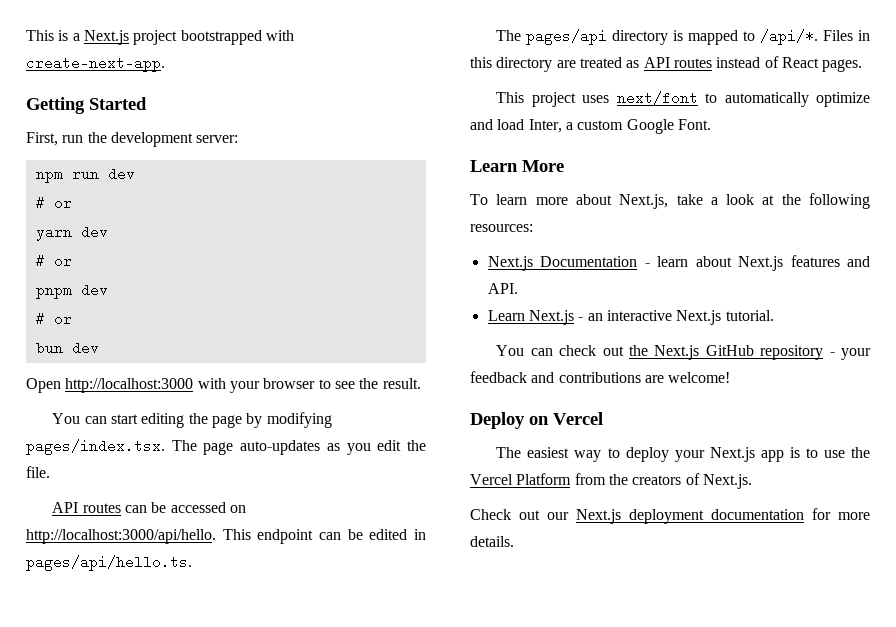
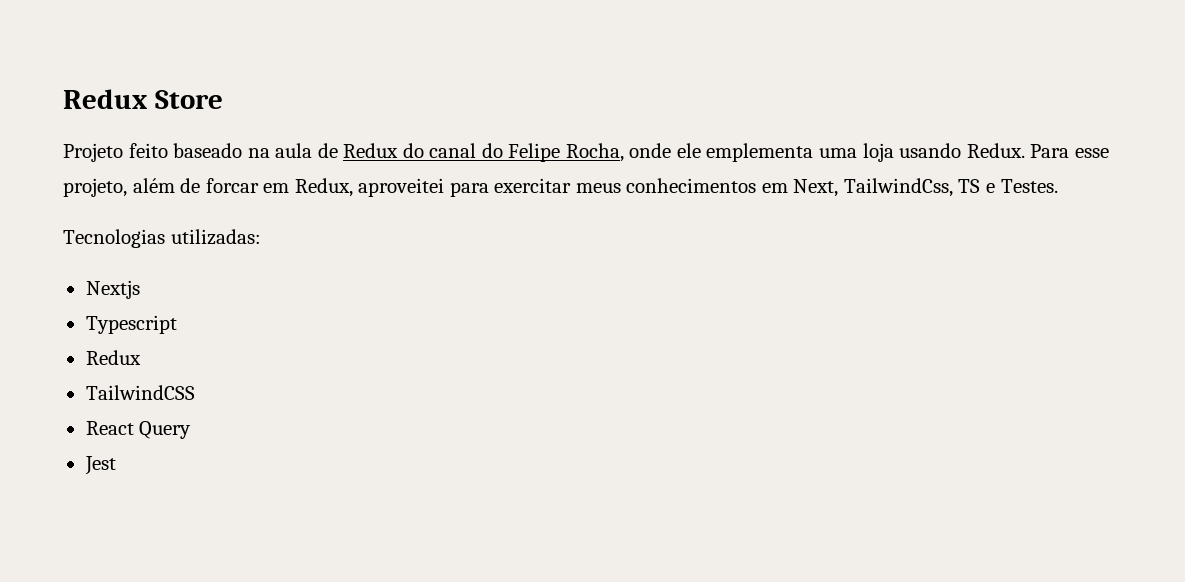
[26,30,294,45] [26,56,165,72] [26,97,147,114] [26,132,239,147] [35,167,135,183] [35,196,72,210] [35,225,108,241] [35,254,72,268] [35,283,108,299] [35,312,72,326] [35,341,99,355] [26,378,421,393] [52,412,332,428] [26,439,427,455] [26,466,50,478] [52,502,246,513] [26,529,427,544] [26,555,192,571] [496,29,870,45] [470,56,863,72] [496,91,870,107] [470,119,711,134] [470,160,564,172] [470,193,870,209] [470,224,533,232] [487,255,870,271] [487,283,518,294] [487,310,774,325] [496,345,871,360] [470,371,731,383] [470,412,603,429] [496,447,870,462] [470,473,752,489] [470,508,870,524] [470,536,514,547] This is a Next.js project bootstrapped with create-next-app. // Getting Started // First, run the development server: // npm run dev // # or // yarn dev // # or // pnpm dev // # or // bun dev // Open http://localhost:3000 with your browser to see the result. // You can start editing the page by modifying pages/index.tsx. The page auto-updates as you edit the file. // API routes can be accessed on http://localhost:3000/api/hello. This endpoint can be edited in pages/api/hello.ts. // The pages/api directory is mapped to /api/*. Files in this directory are treated as API routes instead of React pages. // This project uses next/font to automatically optimize and load Inter, a custom Google Font. // Learn More // To learn more about Next.js, take a look at the following resources: // Next.js Documentation - learn about Next.js features and API. // Learn Next.js - an interactive Next.js tutorial. // You can check out the Next.js GitHub repository - your feedback and contributions are welcome! // Deploy on Vercel // The easiest way to deploy your Next.js app is to use the Vercel Platform from the creators of Next.js. // Check out our Next.js deployment documentation for more details. -> [63,89,223,109] [63,143,1109,162] [63,178,1058,197] [63,229,261,248] [85,280,140,299] [85,315,177,334] [85,350,141,365] [85,385,195,400] [85,421,192,439] [84,456,116,475] Redux Store // Projeto feito baseado na aula de Redux do canal do Felipe Rocha, onde ele emplementa uma loja usando Redux. Para esse projeto, além de forcar em Redux, aproveitei para exercitar meus conhecimentos em Next, TailwindCss, TS e Testes. // Tecnologias utilizadas: // Nextjs // Typescript // Redux // TailwindCSS // React Query // Jest

